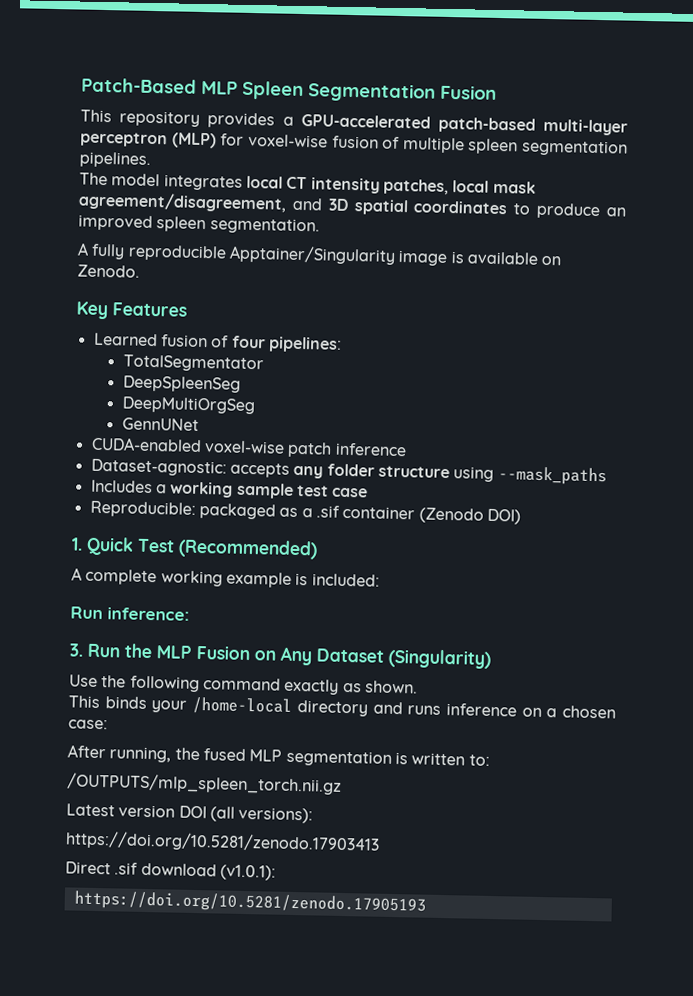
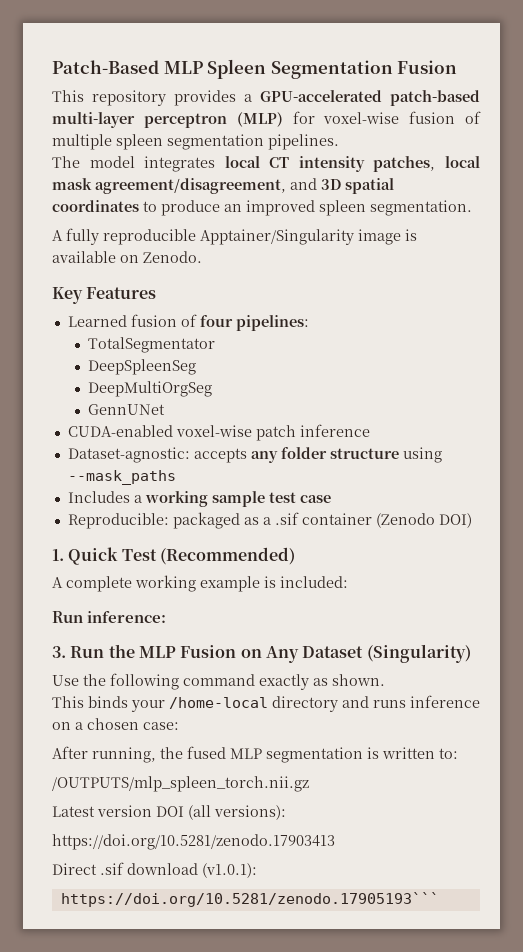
[73,890,426,915] https://doi.org/10.5281/zenodo.17905193 -> [60,892,439,907] https://doi.org/10.5281/zenodo.17905193```

